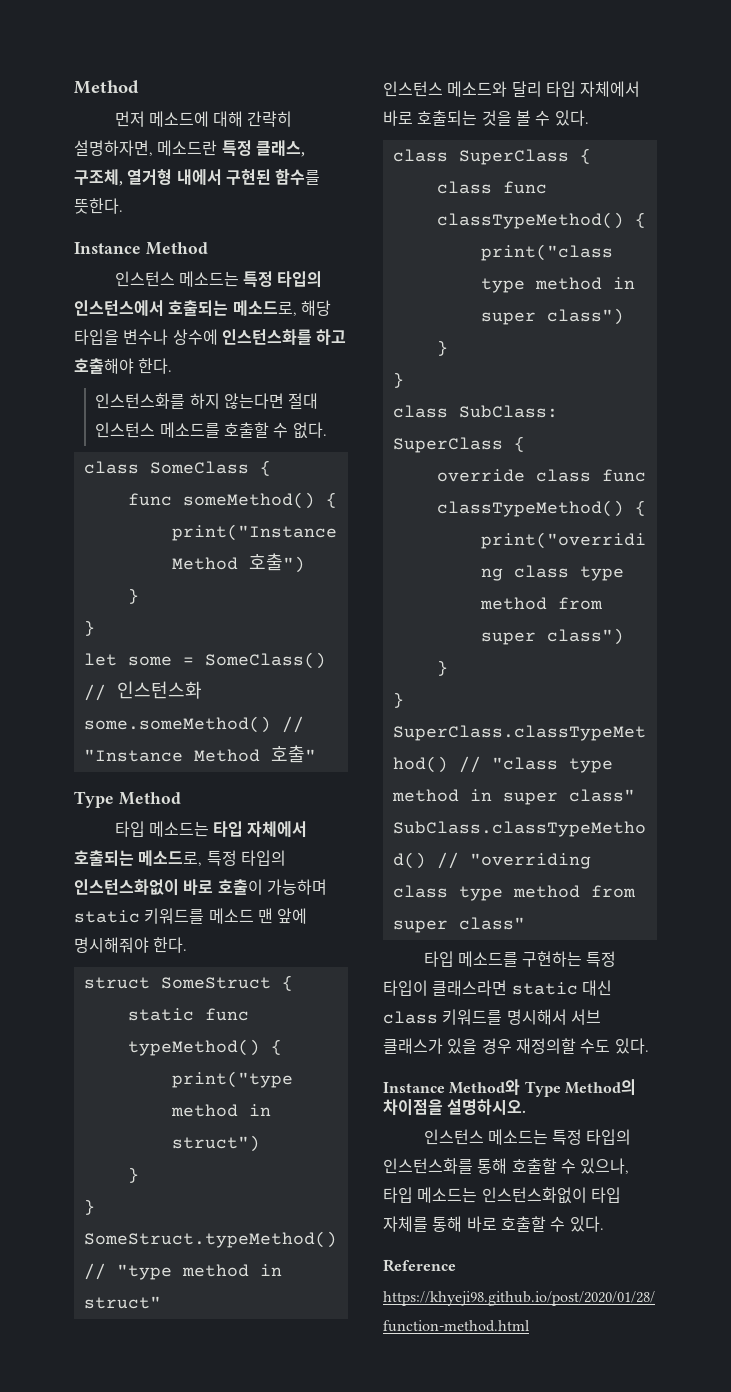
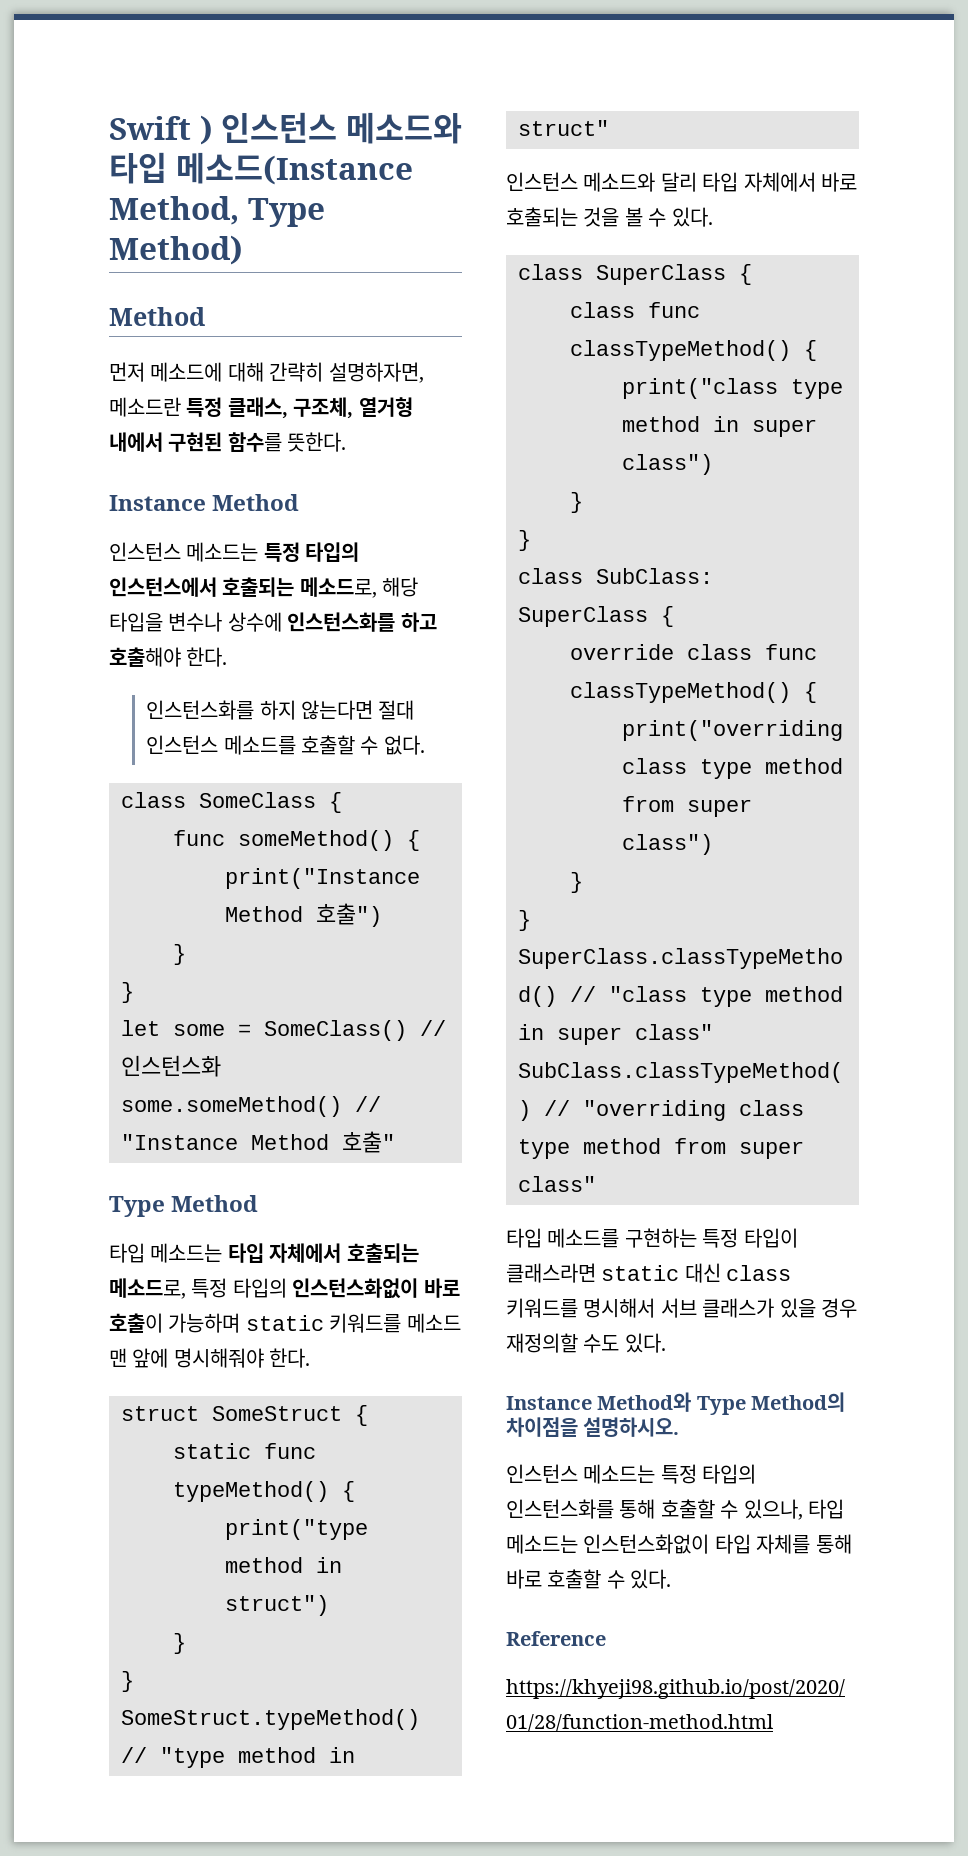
(74, 87) none -> [109,112,462,145] [109,152,413,185] [109,196,325,227] [109,235,243,265] Swift ) 인스턴스 메소드와 타입 메소드(Instance Method, Type Method) //

